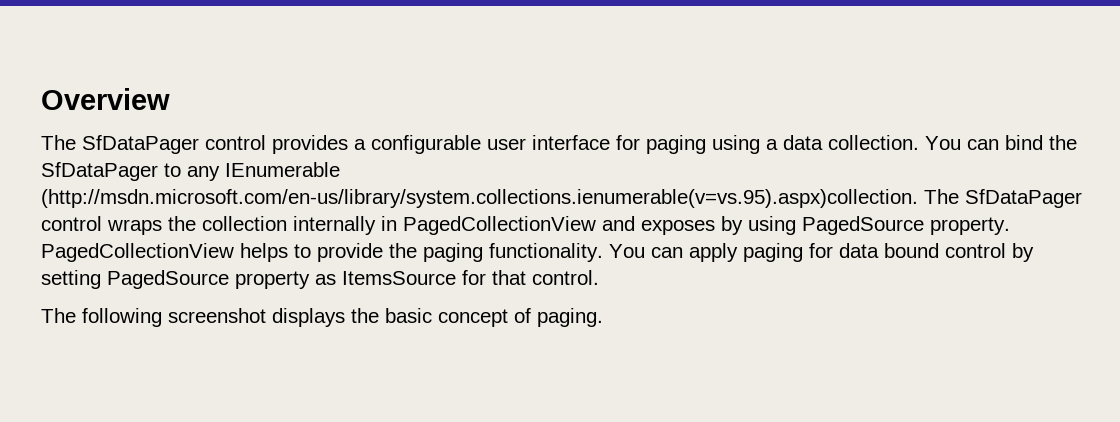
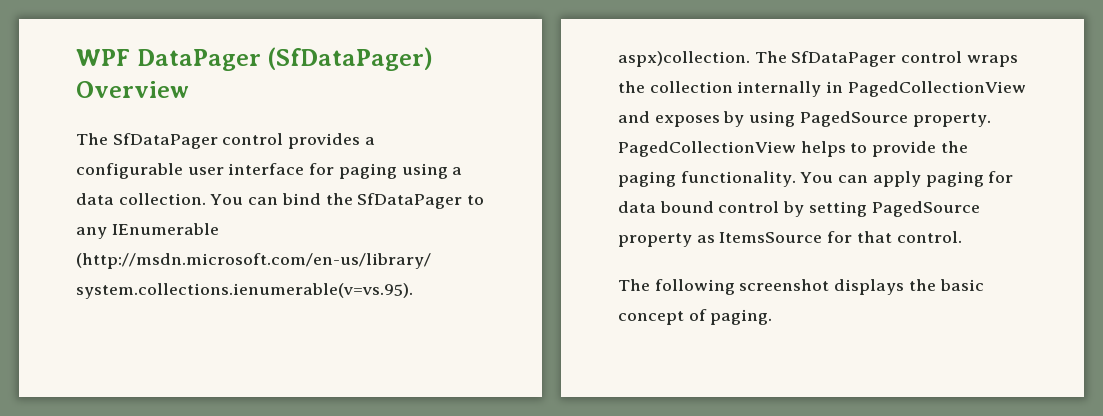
(41, 99) none -> [76,47,434,71] WPF DataPager (SfDataPager)

